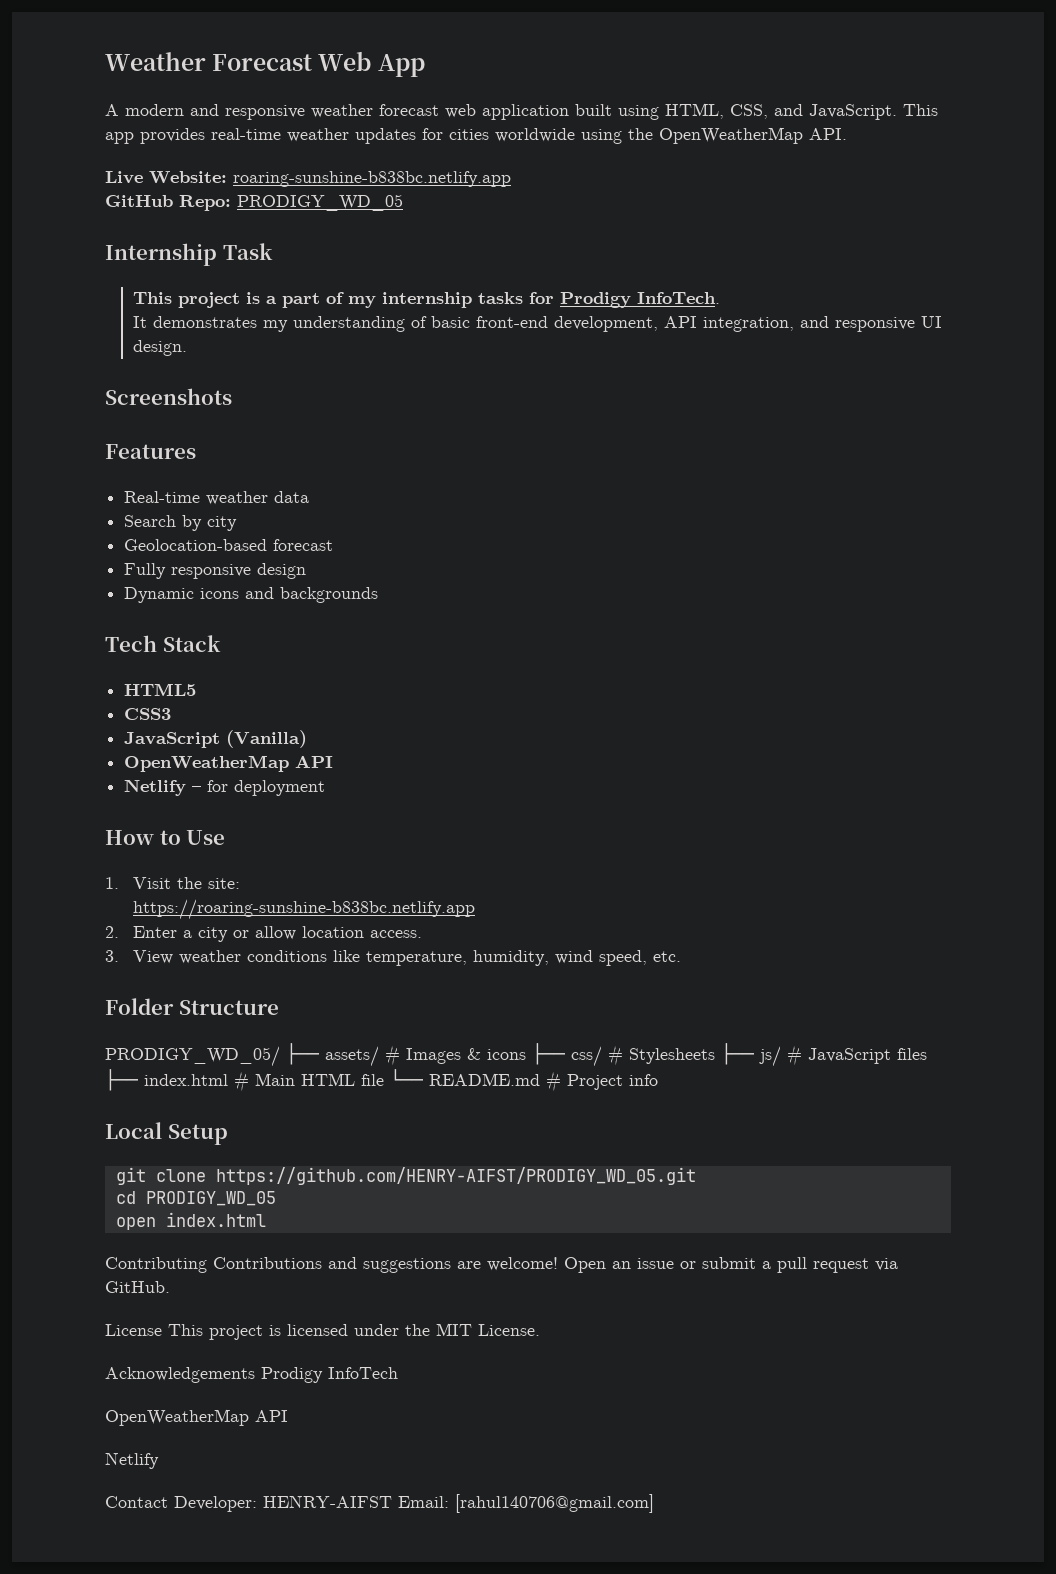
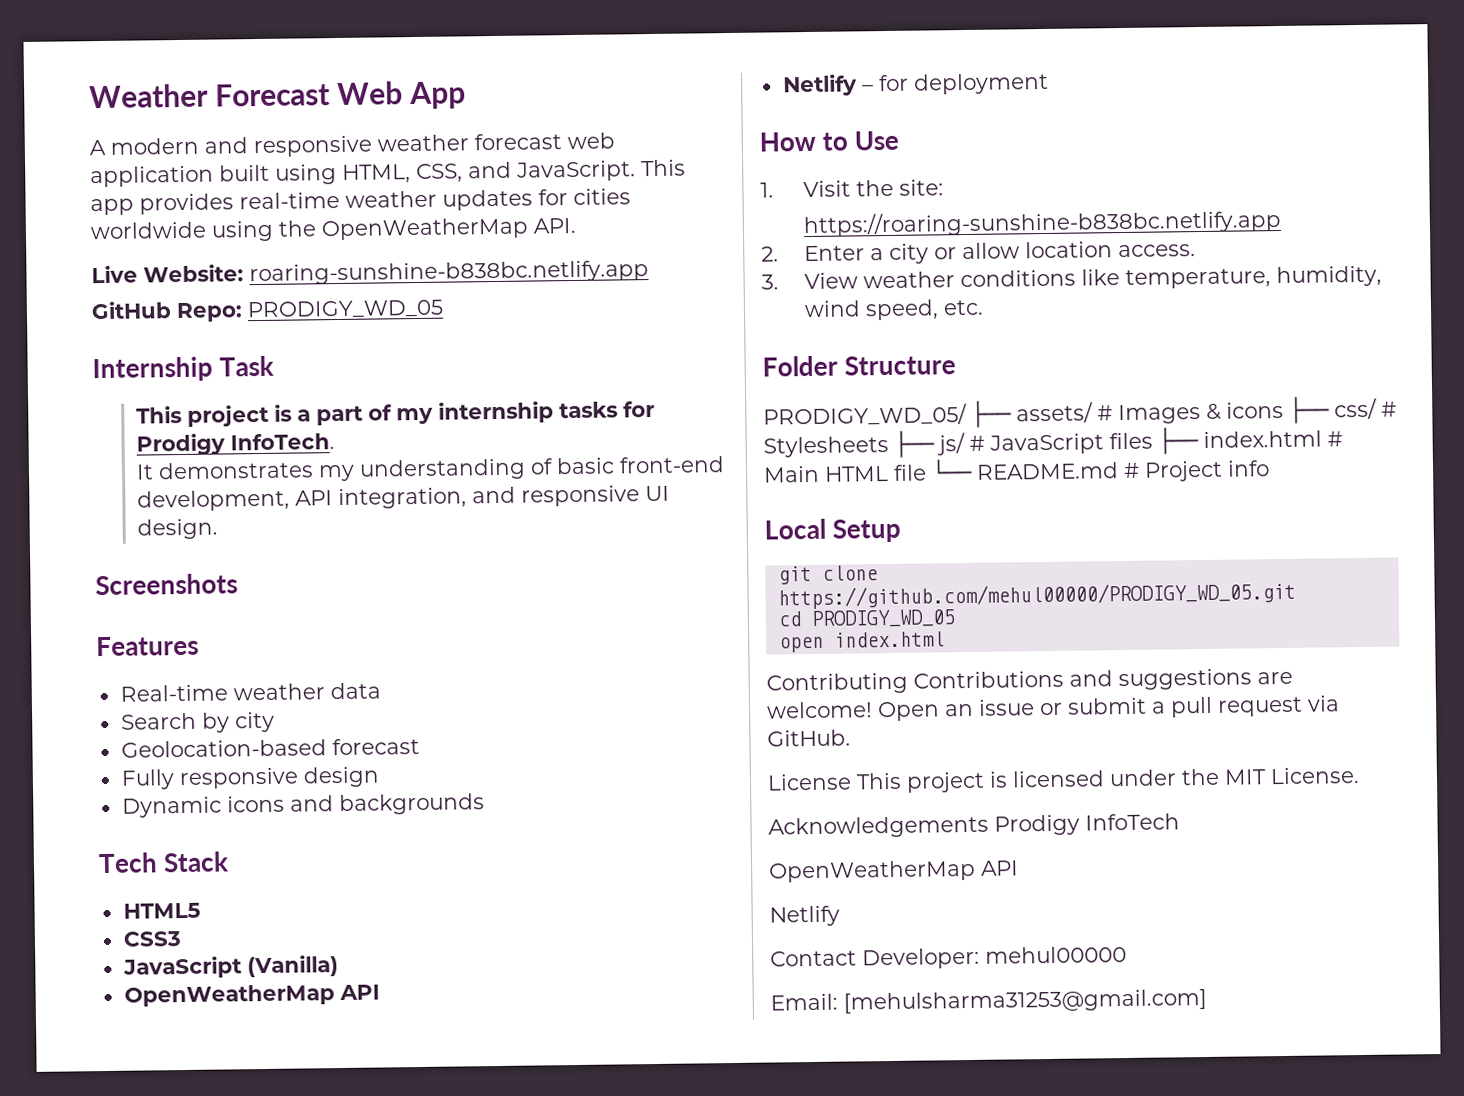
[215,1167,696,1185] https://github.com/HENRY-AIFST/PRODIGY_WD_05.git -> [777,581,1296,610] https://github.com/mehul00000/PRODIGY_WD_05.git
[263,1494,654,1513] HENRY-AIFST Email: [rahul140706@gmail.com] -> [985,946,1127,964] [770,988,1207,1014] mehul00000 // Email: [mehulsharma31253@gmail.com]

